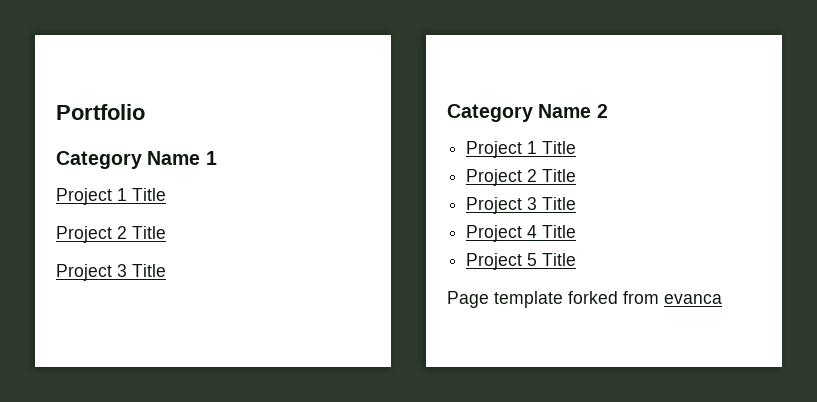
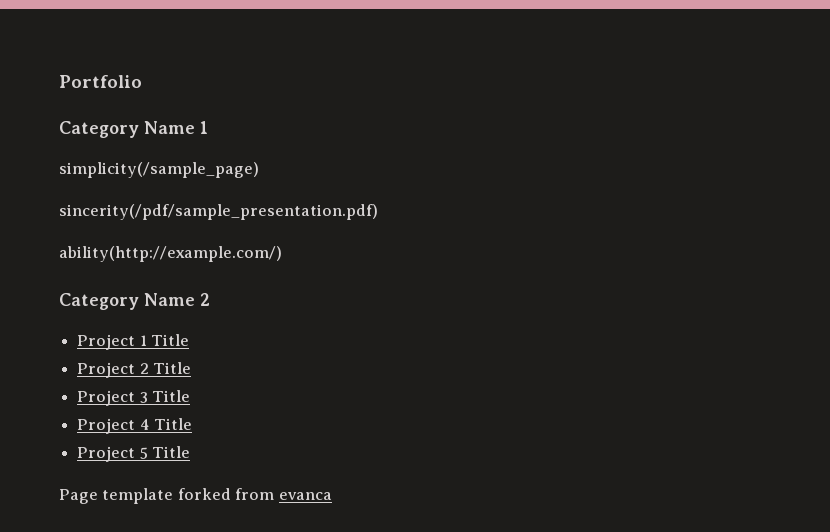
[56,188,166,205] [56,226,166,243] [56,264,166,281] Project 1 Title // Project 2 Title // Project 3 Title -> [59,162,259,178] [59,204,378,220] [59,246,282,262] simplicity(/sample_page) // sincerity(/pdf/sample_presentation.pdf) // ability(http://example.com/)

